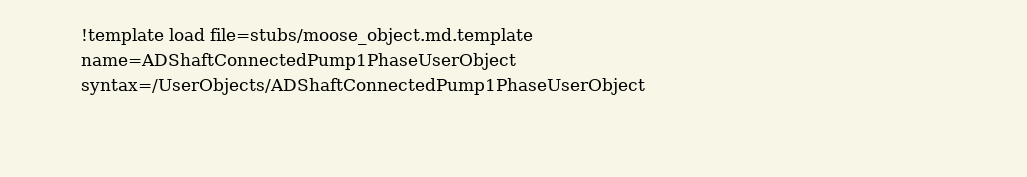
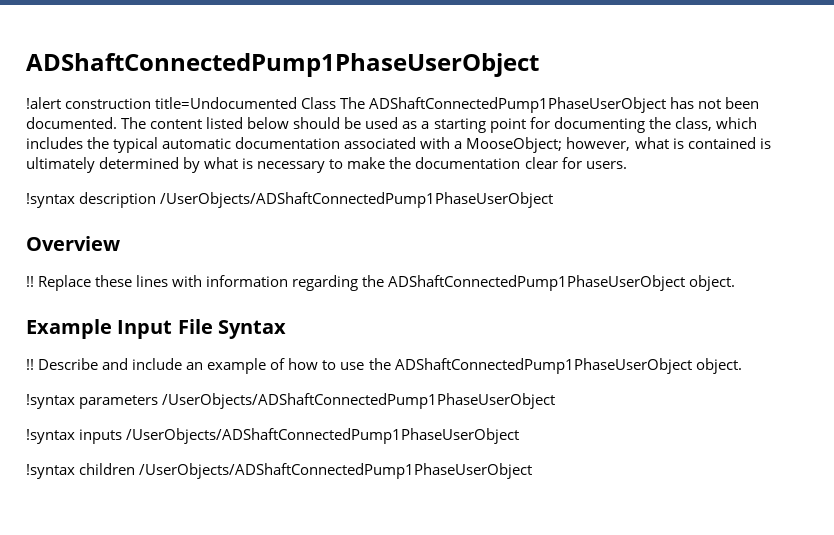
[81,28,533,45] [81,53,516,70] [81,78,645,95] !template load file=stubs/moose_object.md.template name=ADShaftConnectedPump1PhaseUserObject syntax=/UserObjects/ADShaftConnectedPump1PhaseUserObject -> [26,53,539,77] [26,97,760,113] [26,117,757,133] [26,137,771,153] [26,157,627,173] [26,192,554,208] [26,236,120,251] [26,275,736,291] [26,319,287,339] [26,358,742,374] [26,393,556,409] [26,428,520,444] [26,463,533,479] ADShaftConnectedPump1PhaseUserObject // !alert construction title=Undocumented Class The ADShaftConnectedPump1PhaseUserObject has not been documented. The content listed below should be used as a starting point for documenting the class, which includes the typical automatic documentation associated with a MooseObject; however, what is contained is ultimately determined by what is necessary to make the documentation clear for users. // !syntax description /UserObjects/ADShaftConnectedPump1PhaseUserObject // Overview // !! Replace these lines with information regarding the ADShaftConnectedPump1PhaseUserObject object. // Example Input File Syntax // !! Describe and include an example of how to use the ADShaftConnectedPump1PhaseUserObject object. // !syntax parameters /UserObjects/ADShaftConnectedPump1PhaseUserObject // !syntax inputs /UserObjects/ADShaftConnectedPump1PhaseUserObject // !syntax children /UserObjects/ADShaftConnectedPump1PhaseUserObject

